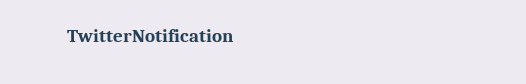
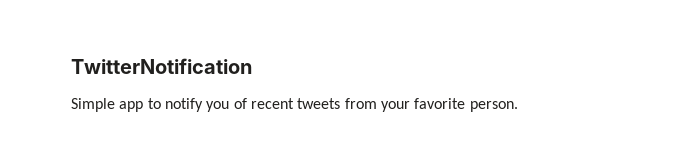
(234, 35) none -> [71,98,518,112] // Simple app to notify you of recent tweets from your favorite person.

